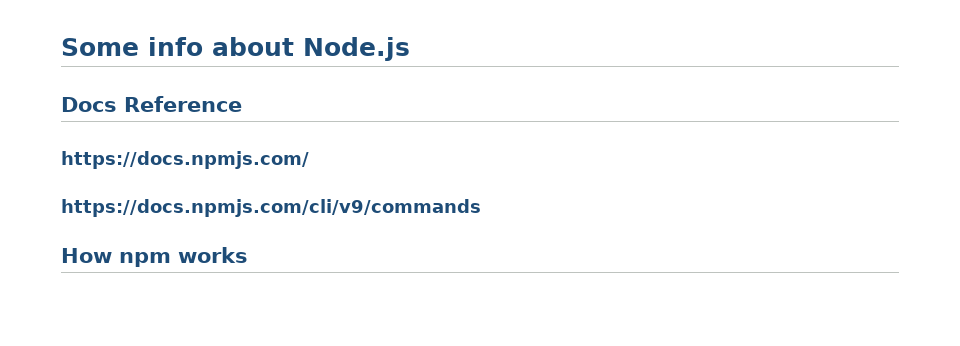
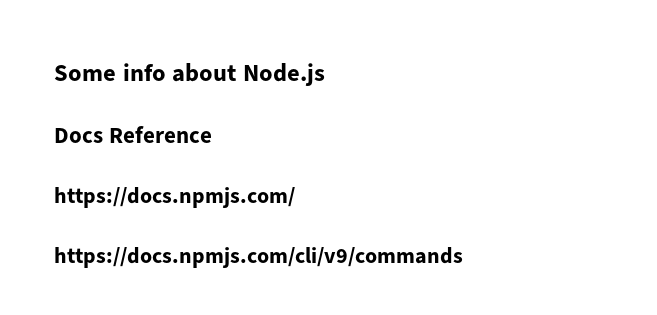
[61,247,248,267] // How npm works -> (463, 257) none

